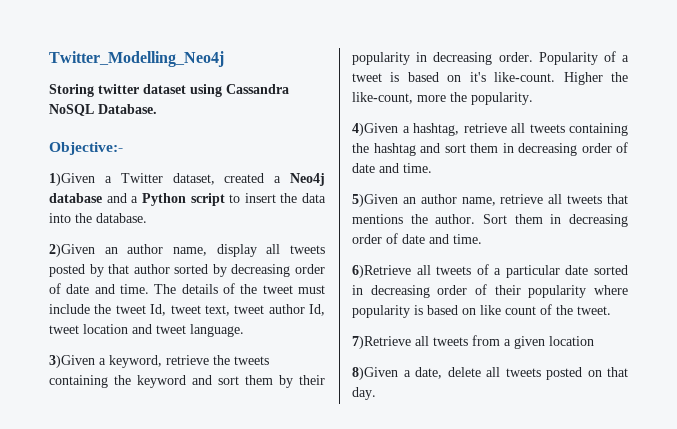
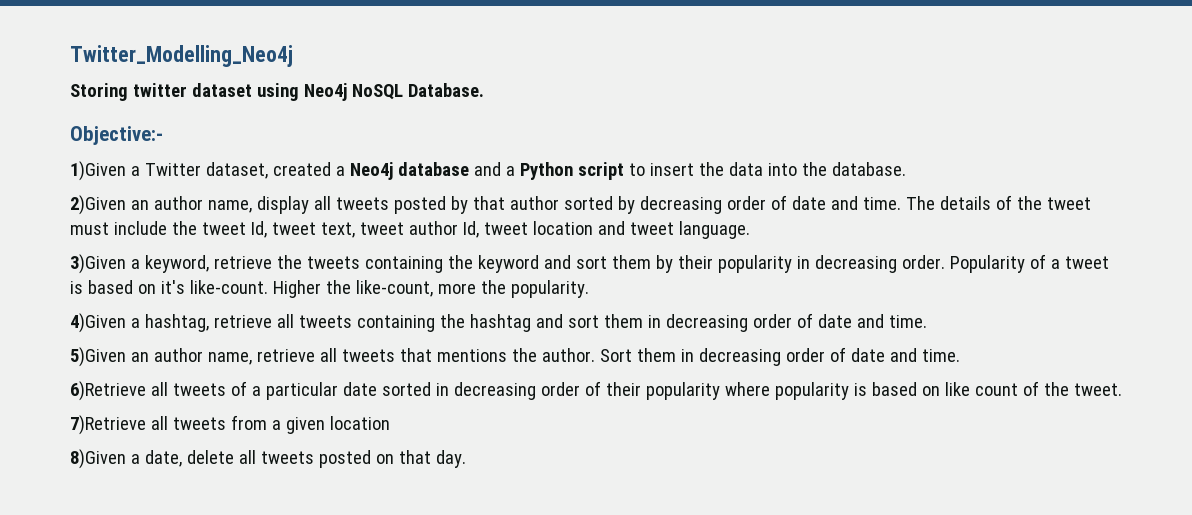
[226,84,289,94] Cassandra -> [303,83,347,101] Neo4j

